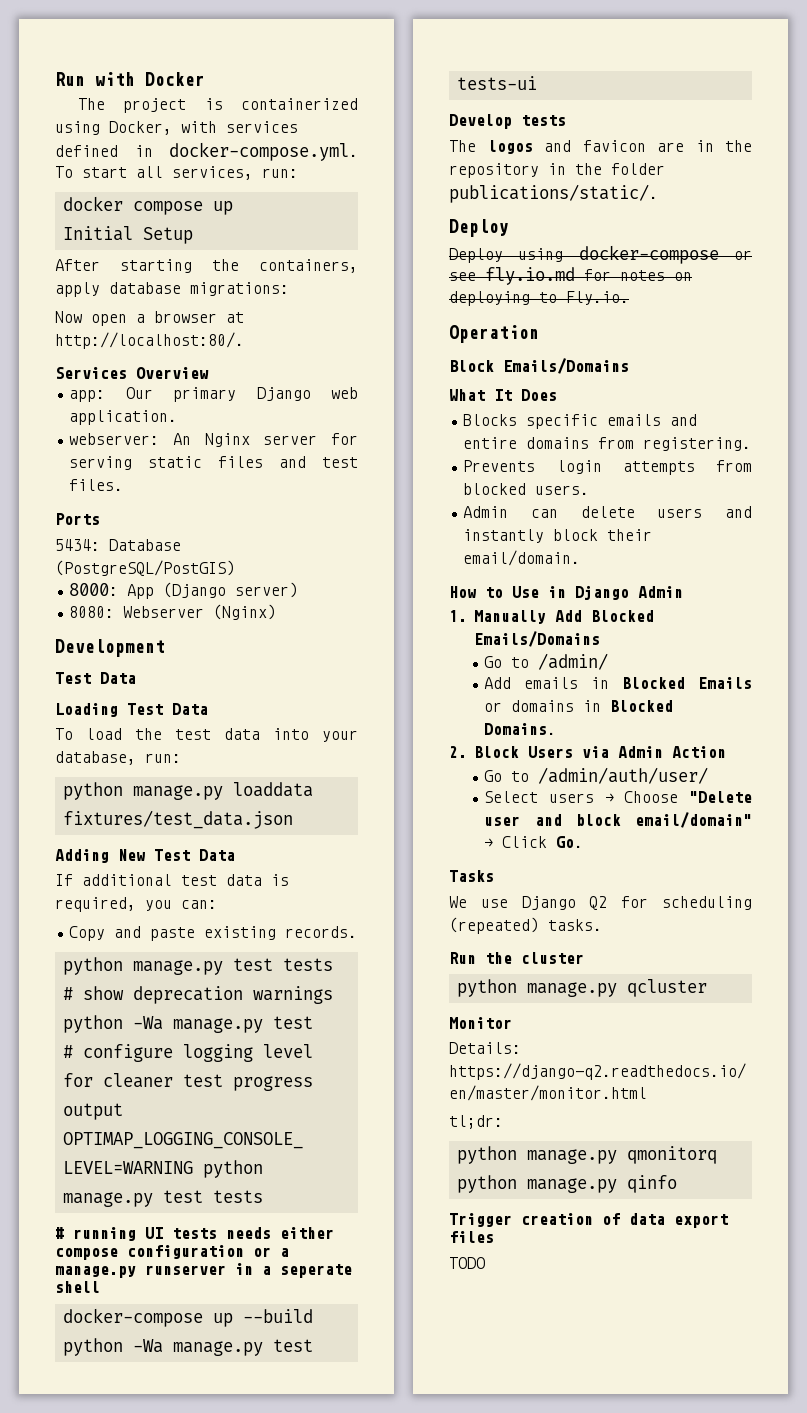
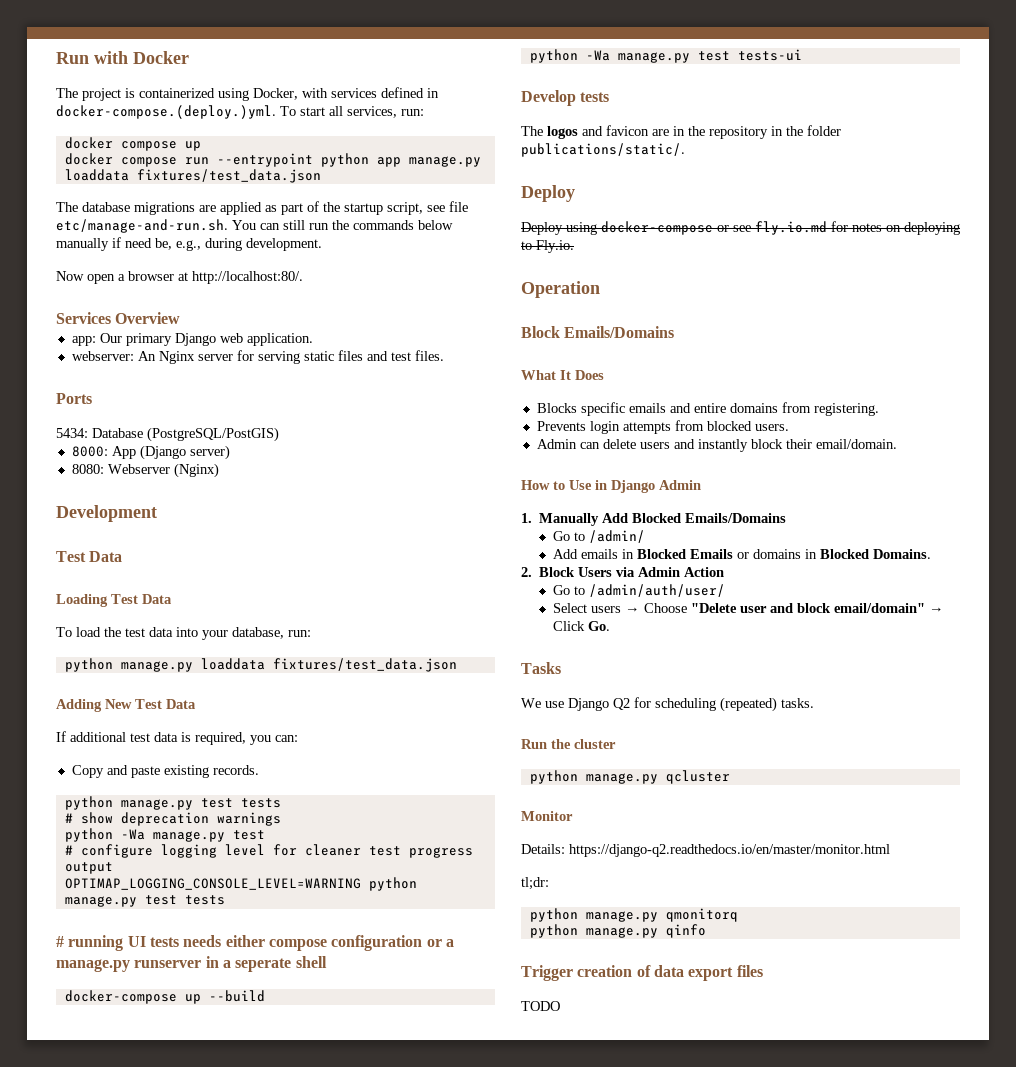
[169,142,358,161] docker-compose.yml. -> [56,105,276,119] docker-compose.(deploy.)yml.
[62,226,193,244] [55,259,358,273] [55,282,289,297] Initial Setup // After starting the containers, apply database migrations: -> [64,153,481,167] [64,169,321,183] [56,201,468,215] [56,219,453,233] [56,237,322,251] docker compose run --entrypoint python app manage.py loaddata fixtures/test_data.json // The database migrations are applied as part of the startup script, see file etc/manage-and-run.sh. You can still run the commands below manually if need be, e.g., during development.

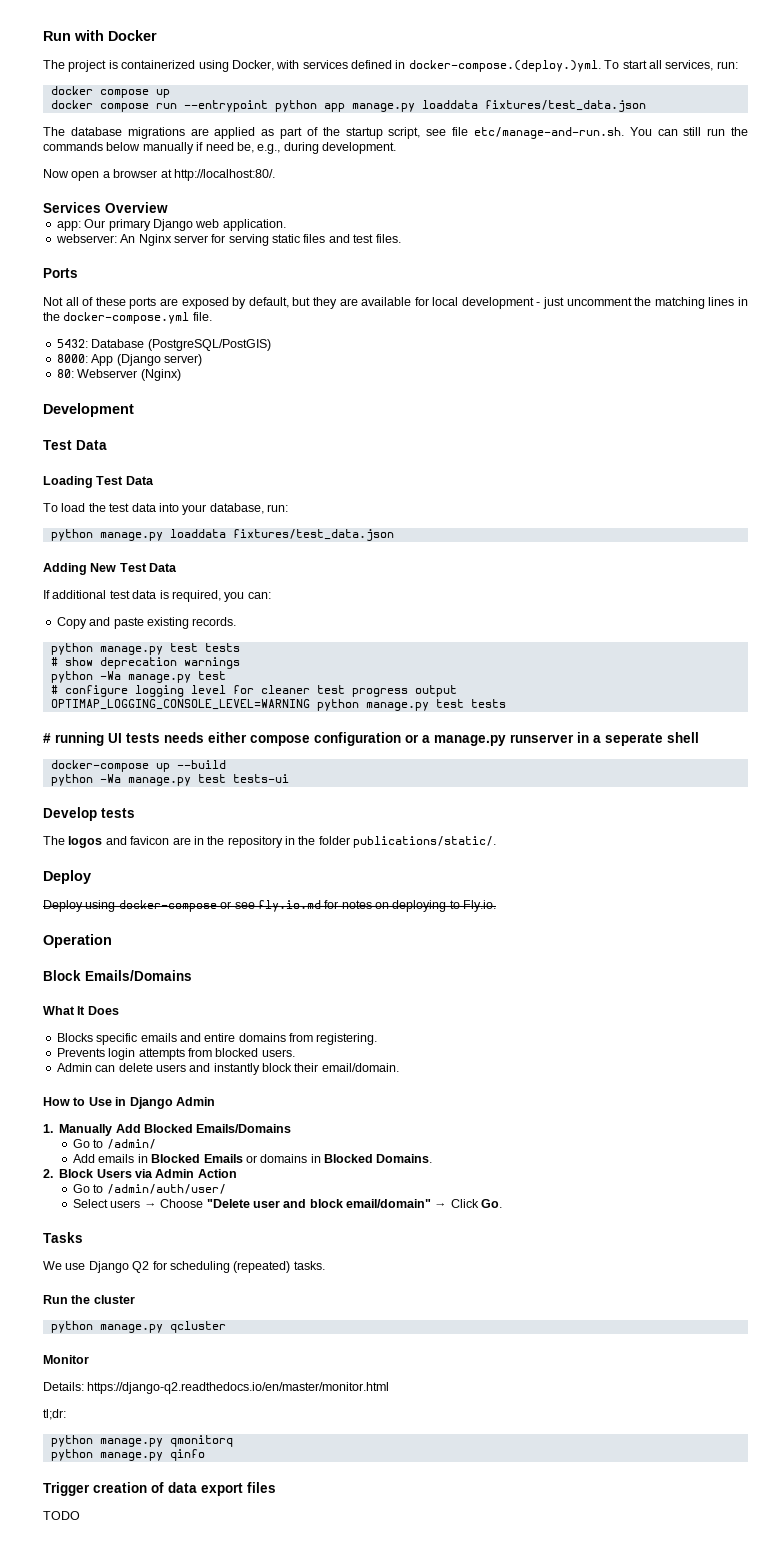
[56,428,88,438] 5434: -> [43,297,748,309] [43,312,212,324] [56,339,88,348] Not all of these ports are exposed by default, but they are available for local development - just uncomment the matching lines in the docker-compose.yml file. // 5432:
[71,464,104,474] 8080: -> [56,369,74,378] 80:

